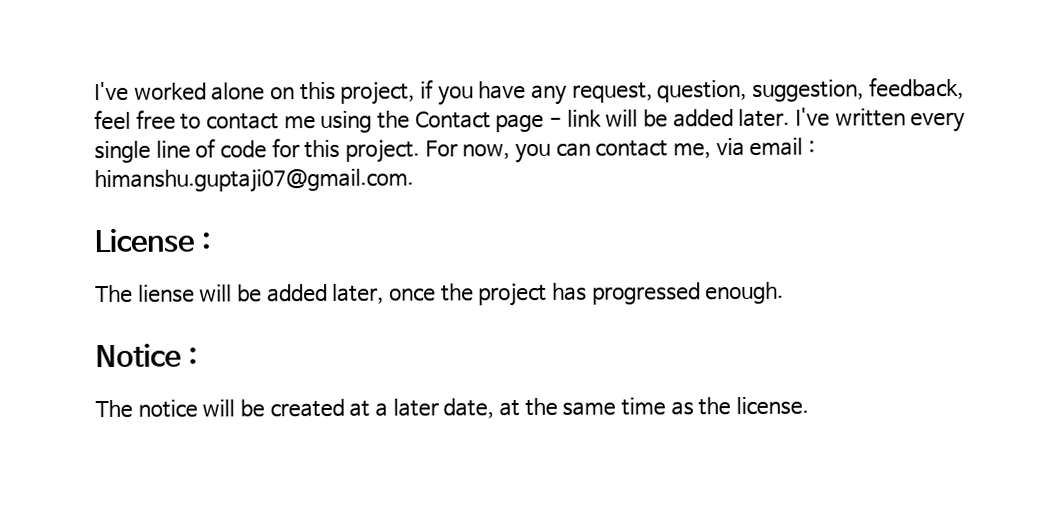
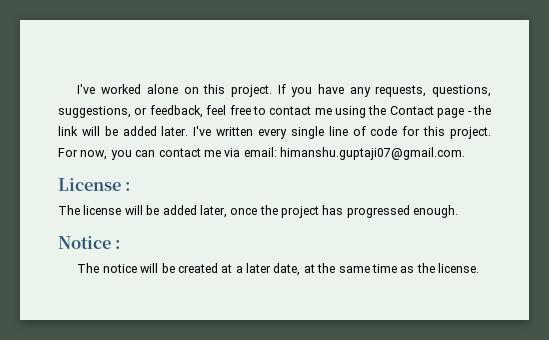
[340,79,435,105] project, if -> [230,84,286,97] project. If
[571,79,864,103] request, question, suggestion, -> [375,85,491,97] [58,106,148,118] requests, questions, suggestions, or
(563, 121) none -> [472,105,491,115] the
[673,137,816,159] me, via email : -> [203,147,277,157] me via email:
[137,284,195,303] liense -> [83,205,122,215] license

